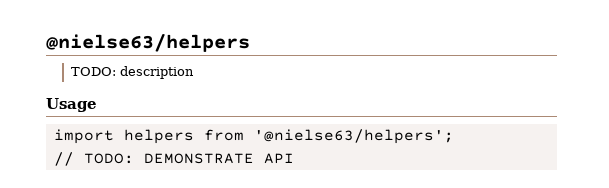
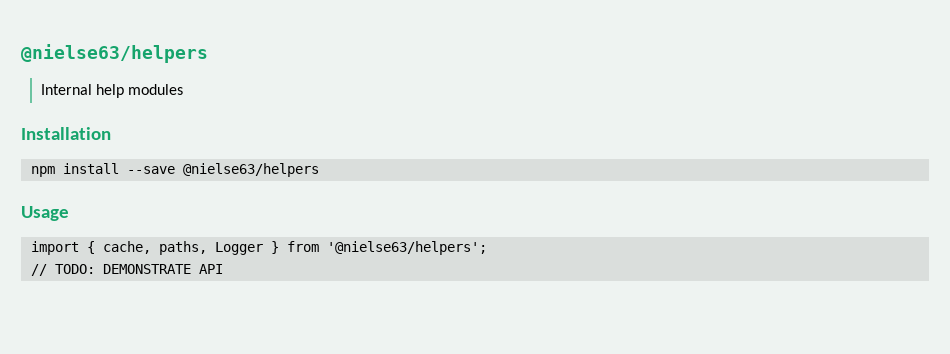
[46,34,250,52] [71,66,195,79] [46,98,97,112] [53,129,194,144] @nielse63/helpers // TODO: description // Usage // import helpers -> [21,44,208,63] [40,84,184,98] [21,127,111,140] [30,163,319,177] [21,206,69,221] [30,241,279,255] @nielse63/helpers // Internal help modules // Installation // npm install --save @nielse63/helpers // Usage // import { cache, paths, Logger }

